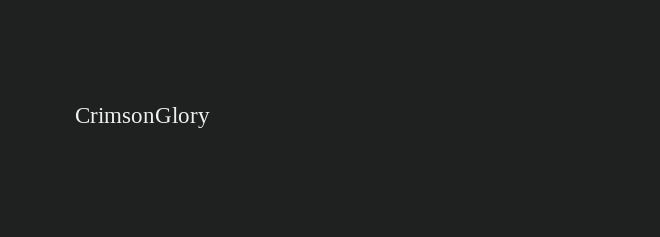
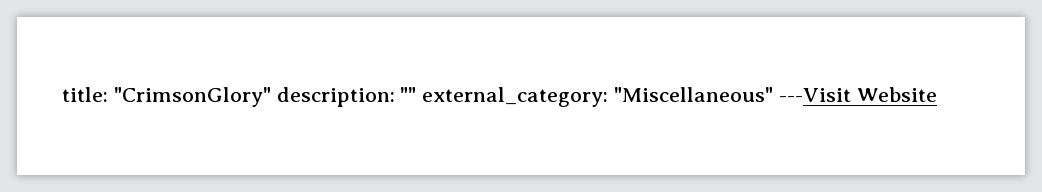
[75,107,210,128] CrimsonGlory -> [62,87,937,107] title: "CrimsonGlory" description: "" external_category: "Miscellaneous" ---Visit Website

